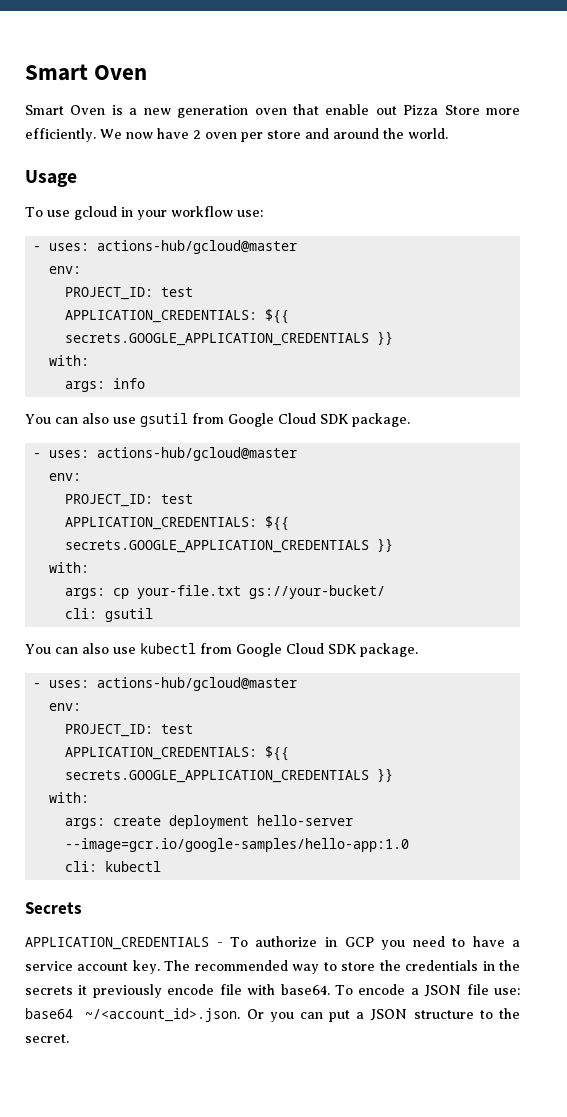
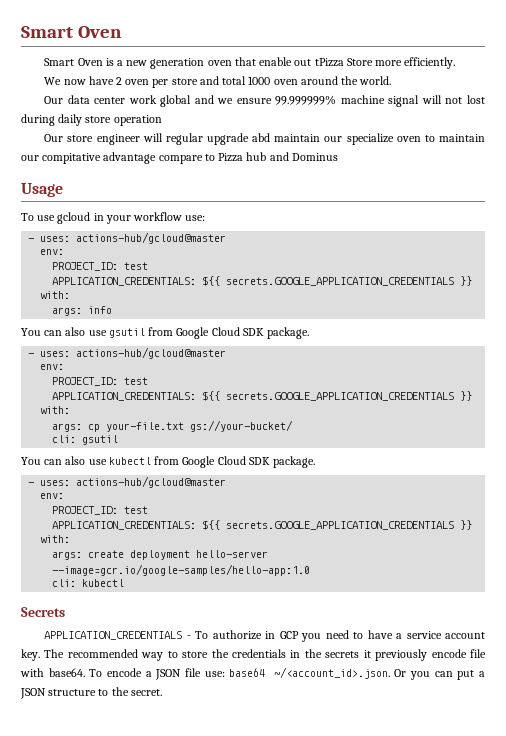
[403,105,439,115] Pizza -> [314,58,344,67] tPizza
(96, 135) none -> (456, 63) //
(329, 133) none -> [222,76,298,85] total 1000 oven
(448, 133) none -> [44,95,485,107] [21,114,162,126] [44,133,486,145] [21,152,338,164] // Our data center work global and we ensure 99.999999% machine signal will not lost during daily store operation // Our store engineer will regular upgrade abd maintain our specialize oven to maintain our compitative advantage compare to Pizza hub and Dominus

